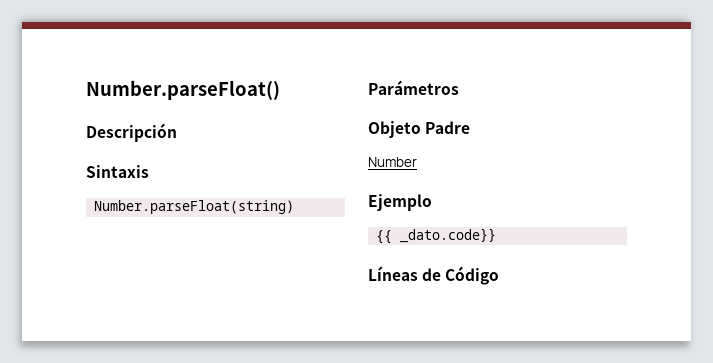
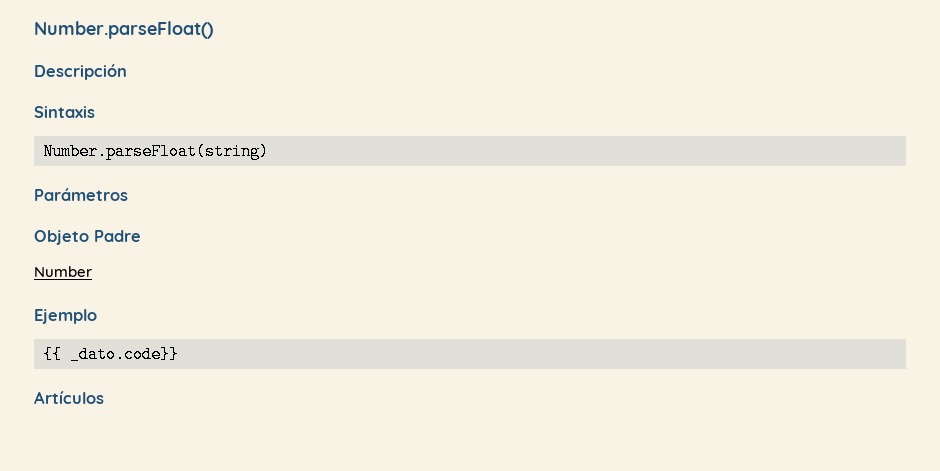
[368,266,500,285] Líneas de Código -> [34,391,104,404] Artículos

